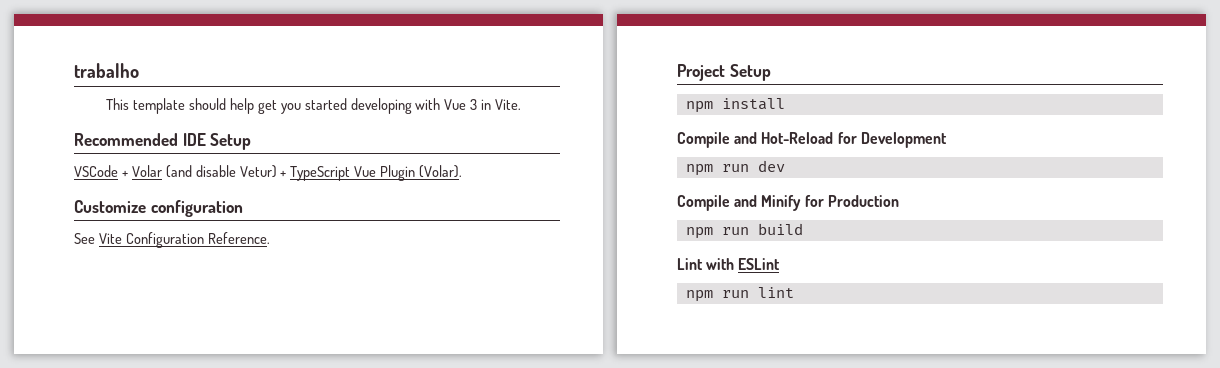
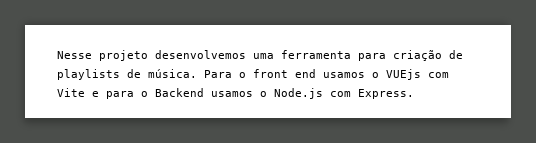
[74,63,139,78] [106,98,522,114] [74,133,252,150] [74,165,463,181] [74,200,243,217] [74,232,270,248] [677,64,771,81] [685,98,785,113] [677,132,947,148] [685,160,785,176] [677,195,899,211] [685,223,803,239] [677,258,781,270] [685,287,794,302] trabalho // This template should help get you started developing with Vue 3 in Vite. // Recommended IDE Setup // VSCode + Volar (and disable Vetur) + TypeScript Vue Plugin (Volar). // Customize configuration // See Vite Configuration Reference. // Project Setup // npm install // Compile and Hot-Reload for Development // npm run dev // Compile and Minify for Production // npm run build // Lint with ESLint // npm run lint -> [57,50,463,61] [57,69,449,80] [57,88,414,99] Nesse projeto desenvolvemos uma ferramenta para criação de playlists de música. Para o front end usamos o VUEjs com Vite e para o Backend usamos o Node.js com Express.

